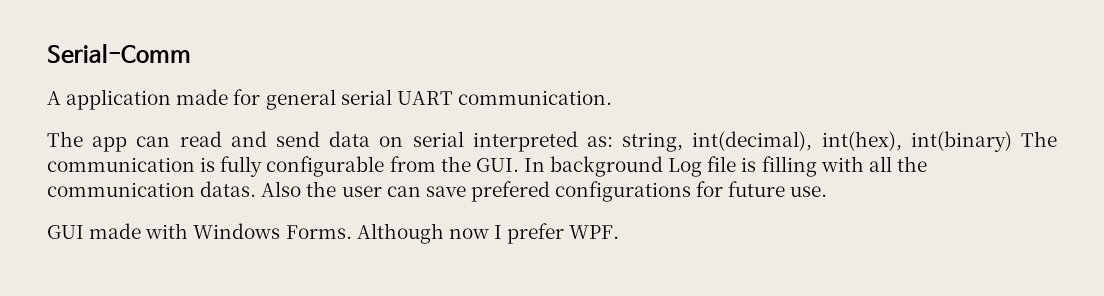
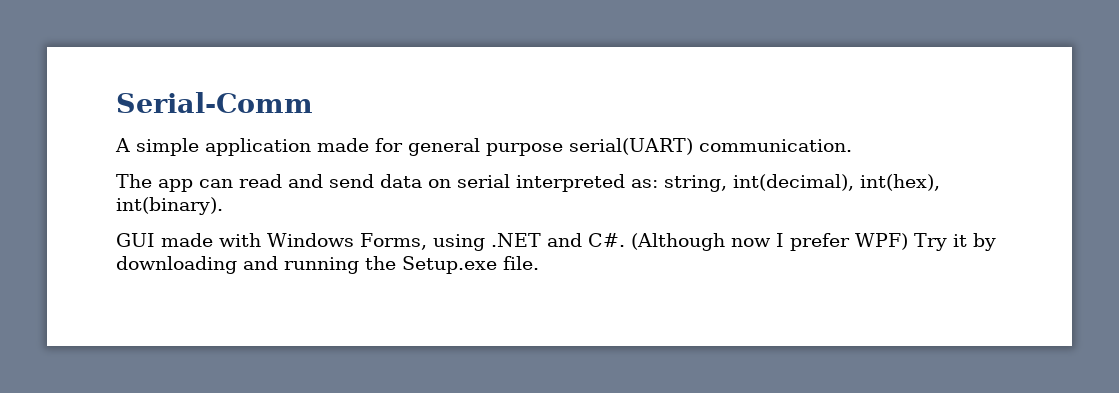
(61, 98) none -> [136,138,199,156] simple
[340,89,453,105] serial UART -> [486,138,693,156] purpose serial(UART)
[910,131,1058,152] [47,156,927,177] [47,181,828,202] [47,223,620,244] int(binary) The communication is fully configurable from the GUI. In background Log file is filling with all the communication datas. Also the user can save prefered configurations for future use. // GUI made with Windows Forms. Although now I prefer WPF. -> [116,197,223,215] [116,233,996,251] [116,256,539,274] int(binary). // GUI made with Windows Forms, using .NET and C#. (Although now I prefer WPF) Try it by downloading and running the Setup.exe file.

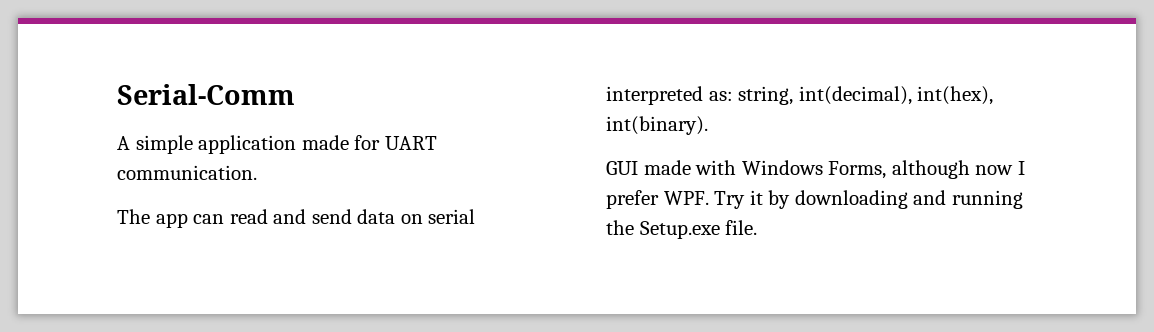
[408,138,693,156] general purpose serial(UART) -> [384,136,437,150] UART
[432,233,725,251] using .NET and C#. (Although -> [891,160,970,179] although
[854,233,908,250] WPF) -> [663,191,709,205] WPF.

